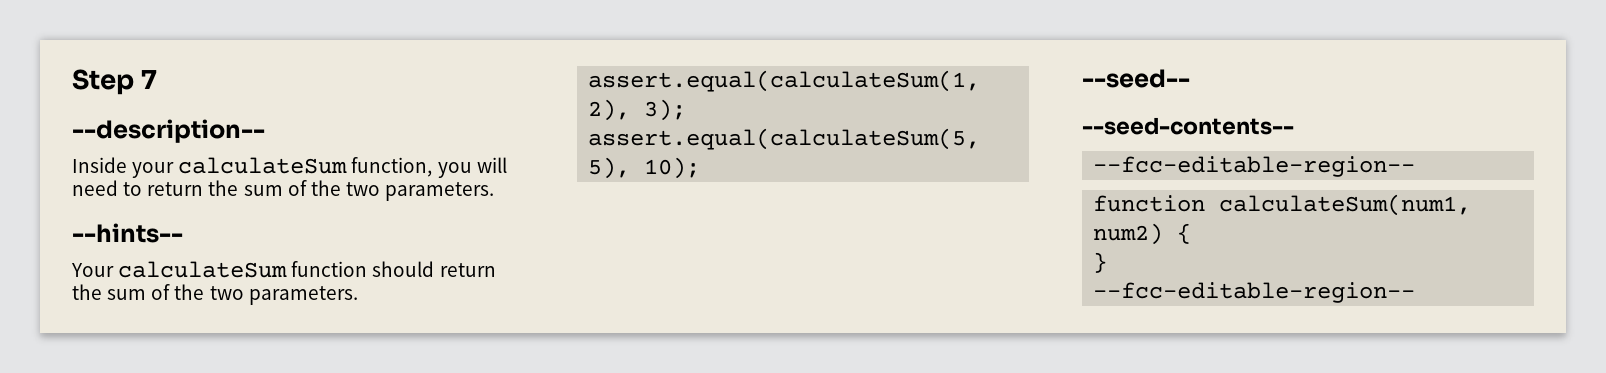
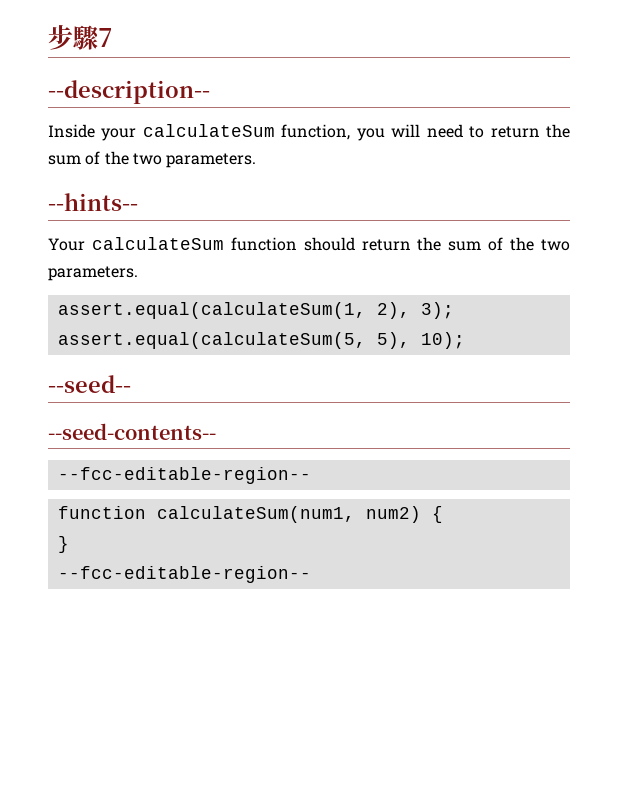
[72,69,134,95] Step -> [48,25,99,50] 步驟

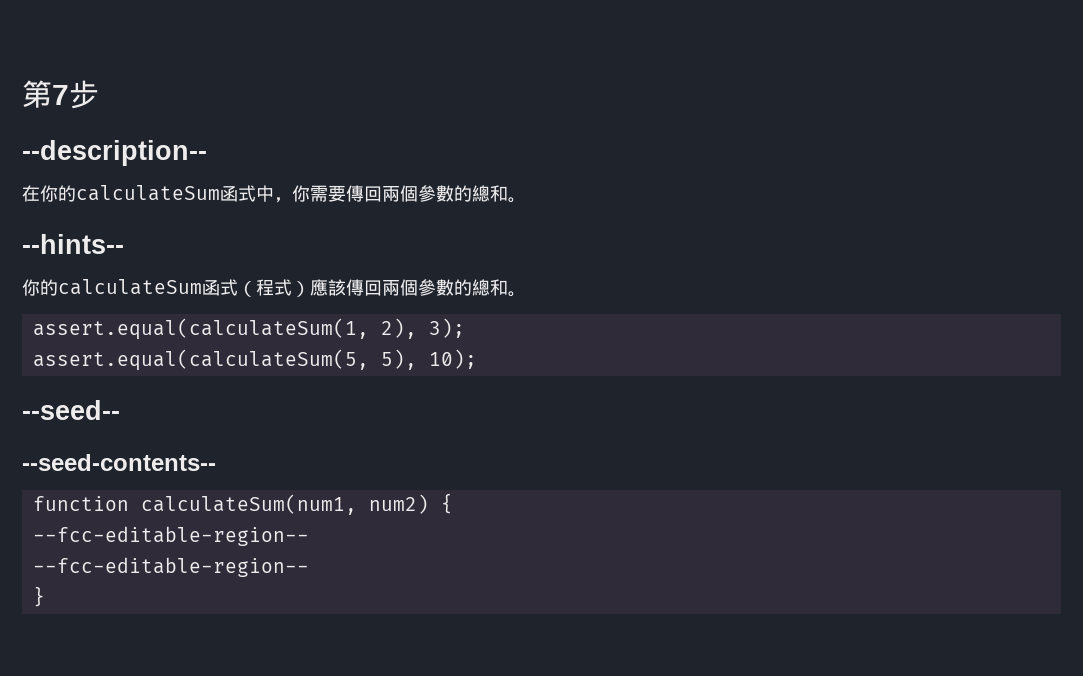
(48, 37) none -> [22,80,69,108] 第7
[72,25,113,50] 驟7 -> (99, 94) none
[48,124,571,141] [48,151,257,168] [48,193,138,211] [48,237,571,251] [48,266,138,281] Inside your calculateSum function, you will need to return the sum of the two parameters. // --hints-- // Your calculateSum function should return the sum of the two parameters. -> [22,185,526,203] [22,234,124,254] [22,279,526,297] 在你的calculateSum函式中，你需要傳回兩個參數的總和。 // --hints-- // 你的calculateSum函式（程式）應該傳回兩個參數的總和。
[57,467,311,484] // --fcc-editable-region-- -> (216, 462) none
[57,536,69,553] [57,566,311,583] } // --fcc-editable-region-- -> [32,526,309,546] [32,557,309,577] [32,586,45,607] --fcc-editable-region-- // --fcc-editable-region-- // }

